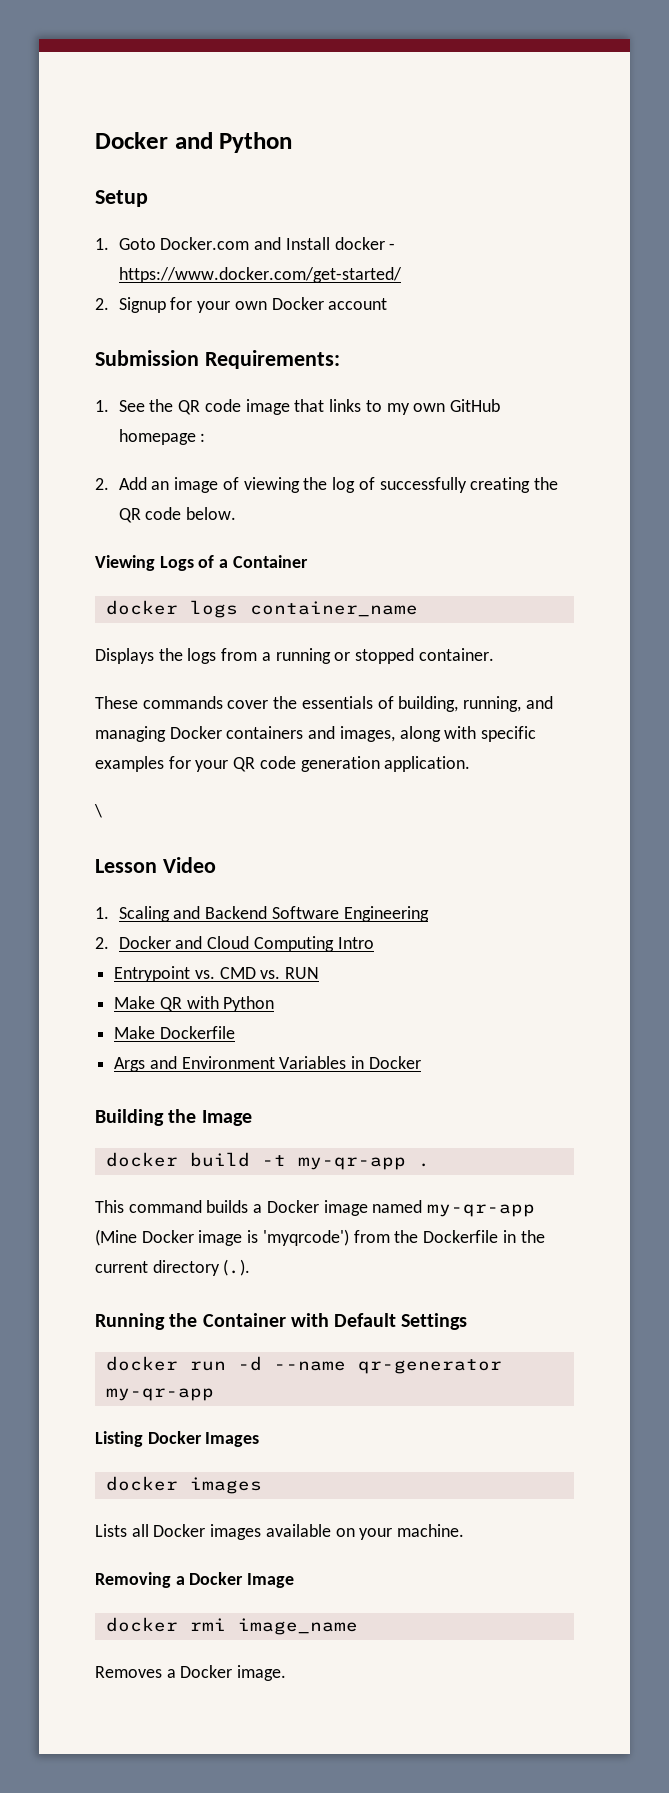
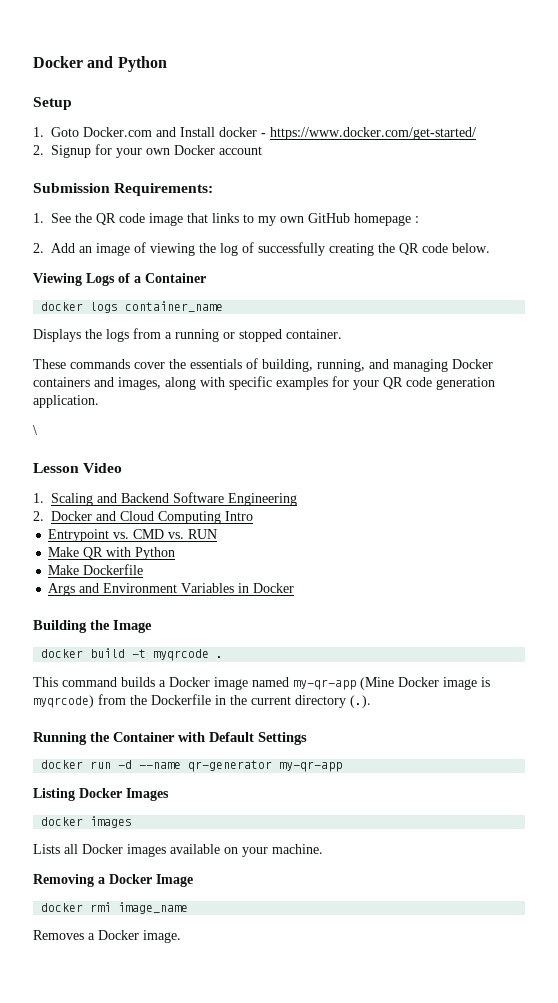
[297,1157,406,1170] my-qr-app -> [153,649,210,661] myqrcode
[262,1229,349,1246] 'myqrcode') -> [33,695,94,708] myqrcode)

